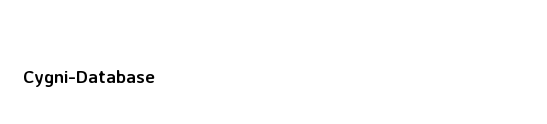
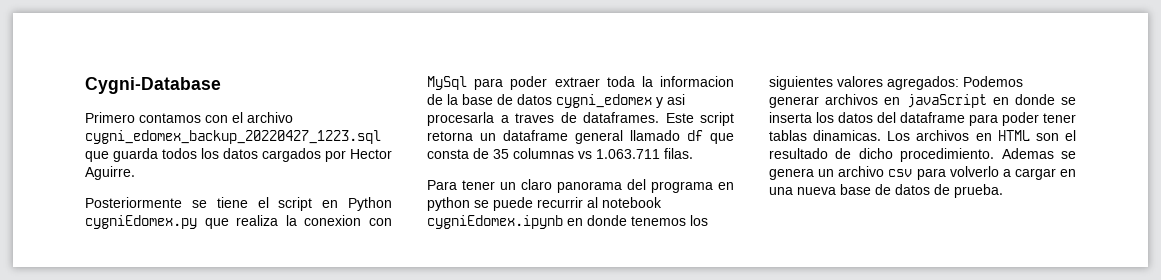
(155, 78) none -> [85,112,293,123] [85,130,381,144] [85,148,392,162] [85,166,135,180] [85,197,392,211] [85,215,392,229] [427,76,734,90] [427,94,685,108] [427,112,734,126] [427,130,734,144] [427,148,693,159] [427,179,734,193] [427,197,662,211] [427,215,708,229] [769,76,1023,90] [769,94,1076,108] [769,112,1076,126] [769,130,1076,141] [769,148,1076,162] [769,166,1076,180] [769,184,1003,198] // Primero contamos con el archivo cygni_edomex_backup_20220427_1223.sql que guarda todos los datos cargados por Hector Aguirre. // Posteriormente se tiene el script en Python cygniEdomex.py que realiza la conexion con MySql para poder extraer toda la informacion de la base de datos cygni_edomex y asi procesarla a traves de dataframes. Este script retorna un dataframe general llamado df que consta de 35 columnas vs 1.063.711 filas. // Para tener un claro panorama del programa en python se puede recurrir al notebook cygniEdomex.ipynb en donde tenemos los siguientes valores agregados: Podemos generar archivos en javaScript en donde se inserta los datos del dataframe para poder tener tablas dinamicas. Los archivos en HTML son el resultado de dicho procedimiento. Ademas se genera un archivo csv para volverlo a cargar en una nueva base de datos de prueba.

